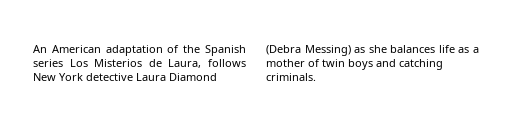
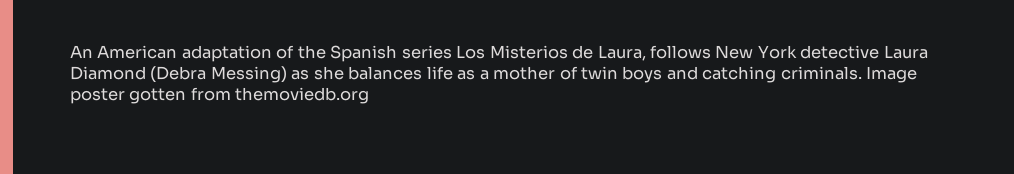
(316, 77) none -> [866,66,918,83] [70,87,370,104] Image poster gotten from themoviedb.org

